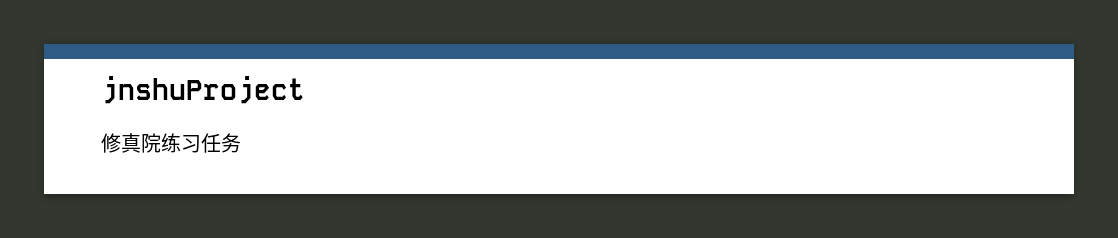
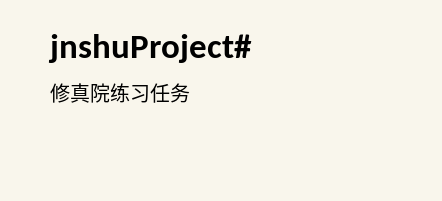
[101,76,305,104] jnshuProject -> [48,34,252,63] jnshuProject#

